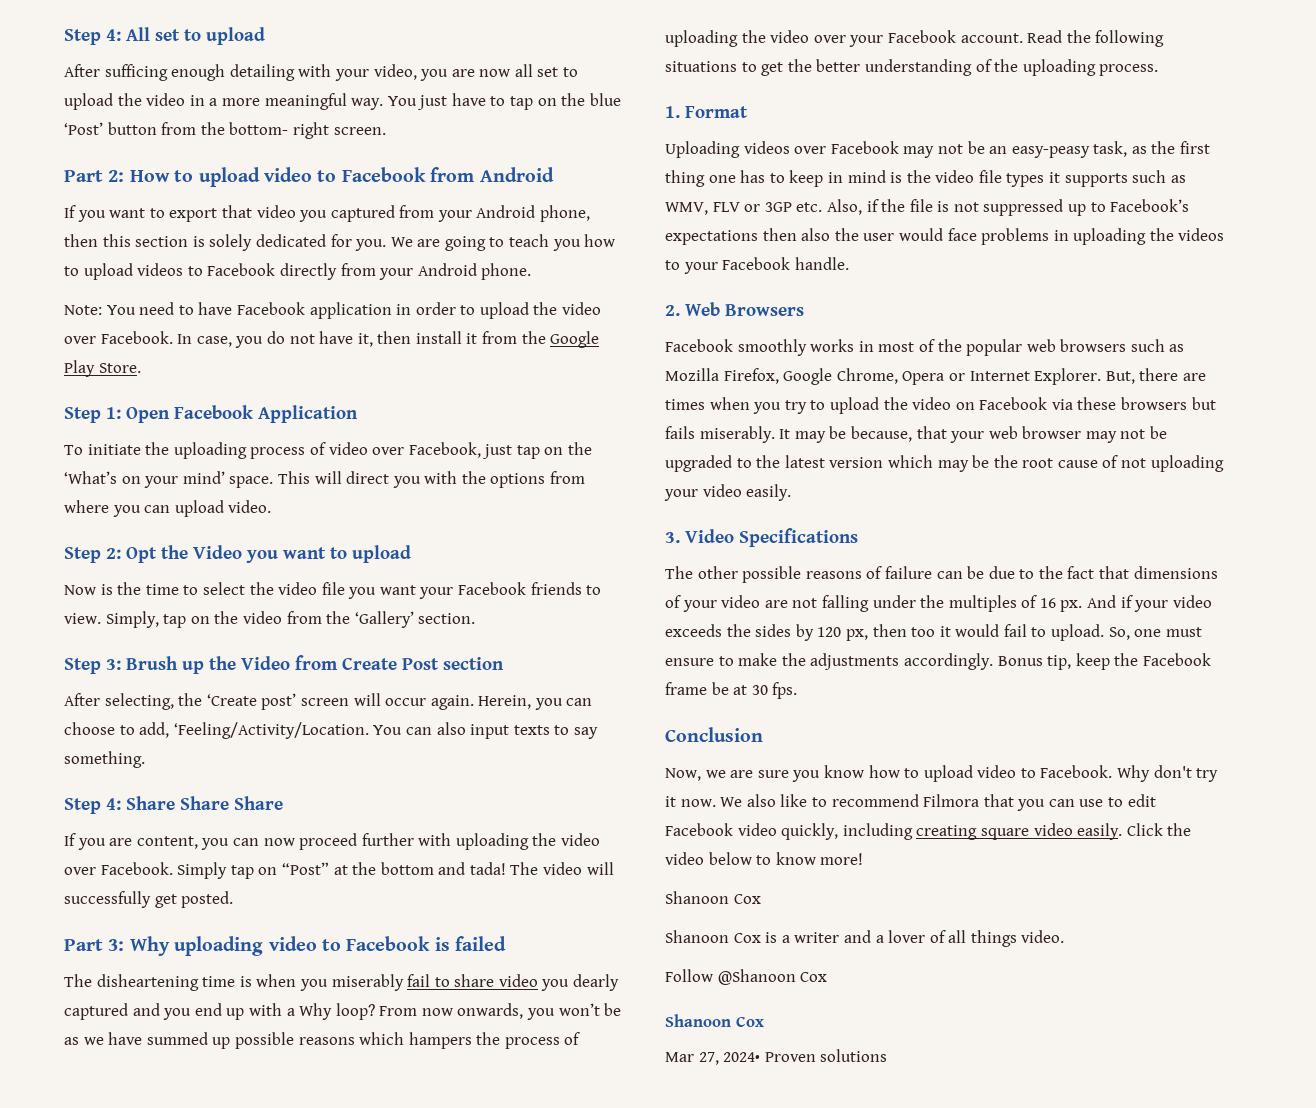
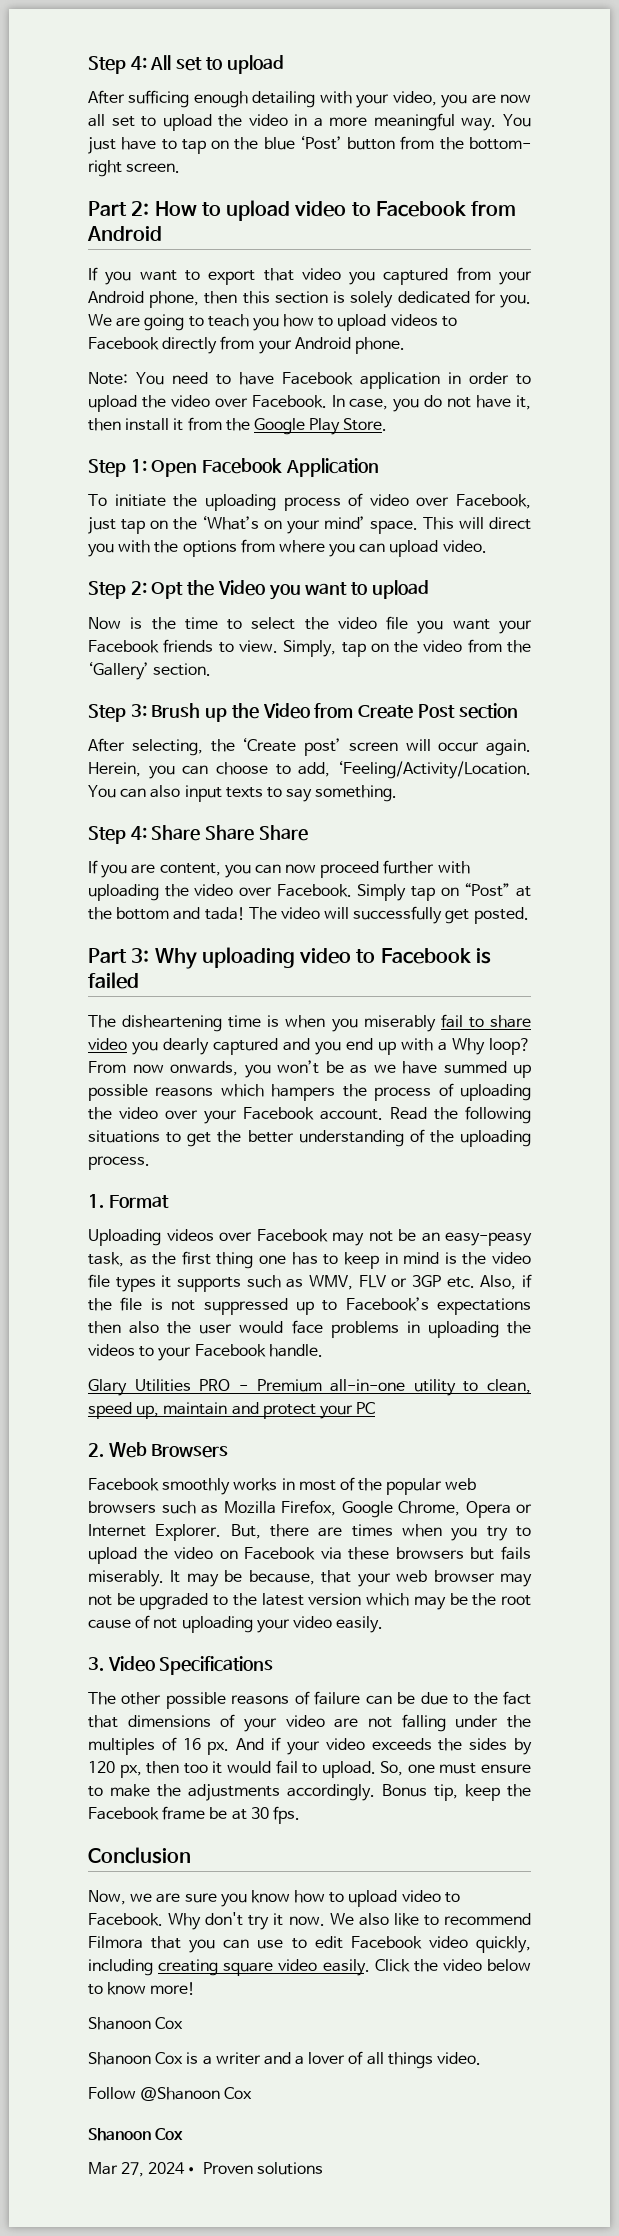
(849, 263) none -> [88,1379,531,1396] [88,1402,376,1419] // Glary Utilities PRO - Premium all-in-one utility to clean, speed up, maintain and protect your PC

